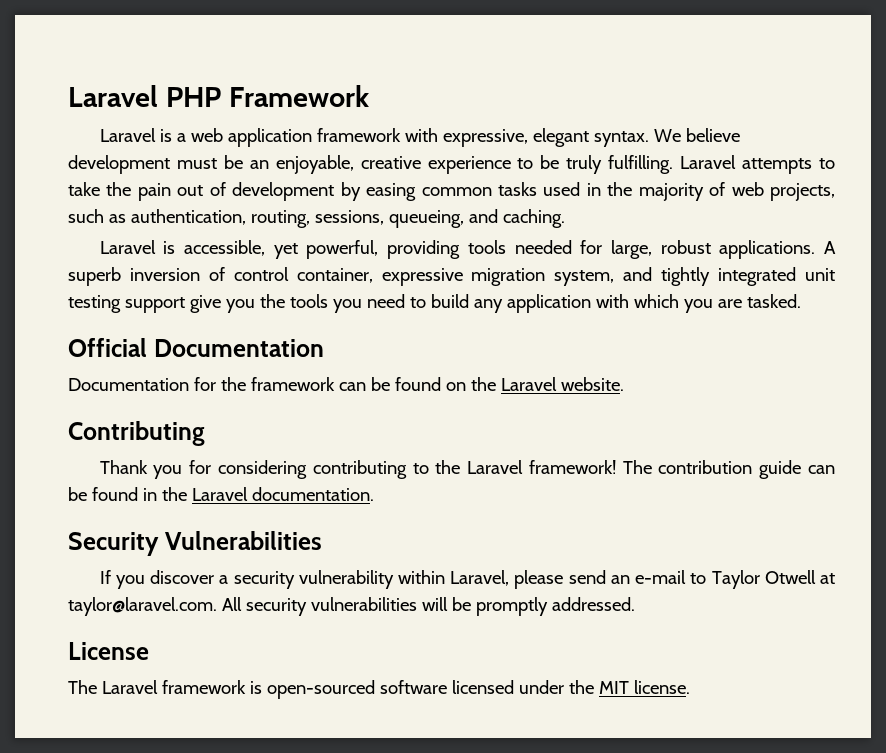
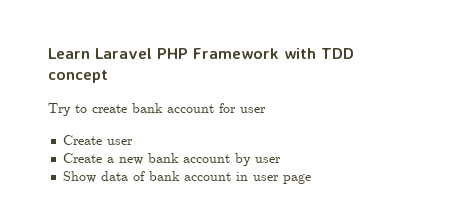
(68, 96) none -> [48,48,90,59] Learn
[99,128,740,147] [68,155,835,174] [68,182,835,201] [68,209,565,228] [99,240,836,259] [68,267,835,286] [68,294,801,313] [68,338,324,357] [68,377,624,391] [68,421,205,446] [99,460,835,479] [68,487,374,501] [68,531,322,556] [99,570,835,589] [68,597,635,616] [68,642,149,660] [68,680,690,699] // Laravel is a web application framework with expressive, elegant syntax. We believe development must be an enjoyable, creative experience to be truly fulfilling. Laravel attempts to take the pain out of development by easing common tasks used in the majority of web projects, such as authentication, routing, sessions, queueing, and caching. // Laravel is accessible, yet powerful, providing tools needed for large, robust applications. A superb inversion of control container, expressive migration system, and tightly integrated unit testing support give you the tools you need to build any application with which you are tasked. // Official Documentation // Documentation for the framework can be found on the Laravel website. // Contributing // Thank you for considering contributing to the Laravel framework! The contribution guide can be found in the Laravel documentation. // Security Vulnerabilities // If you discover a security vulnerability within Laravel, please send an e-mail to Taylor Otwell at taylor@laravel.com. All security vulnerabilities will be promptly addressed. // License // The Laravel framework is open-sourced software licensed under the MIT license. -> [284,48,354,59] [48,70,108,83] [48,103,266,116] [63,135,134,145] [63,153,282,166] [63,171,312,184] with TDD concept // Try to create bank account for user // Create user // Create a new bank account by user // Show data of bank account in user page

